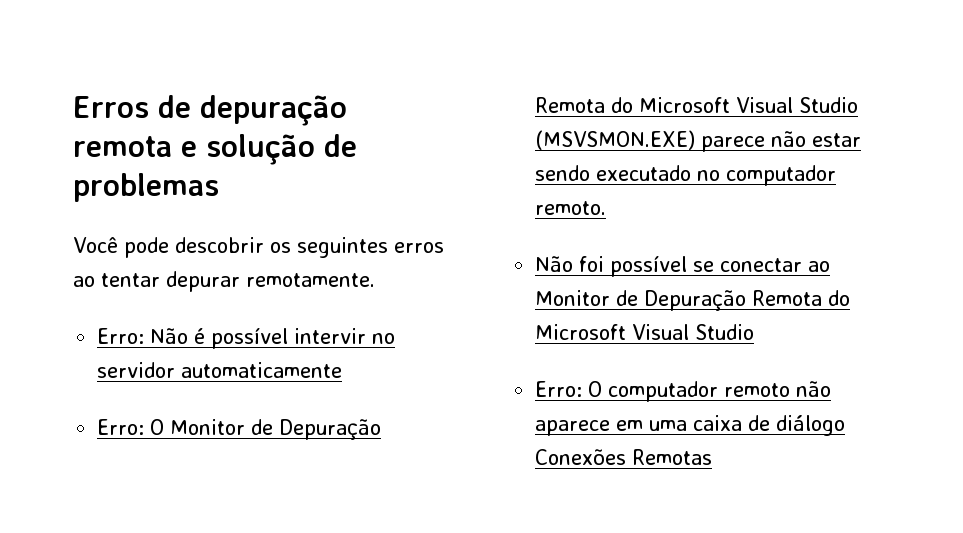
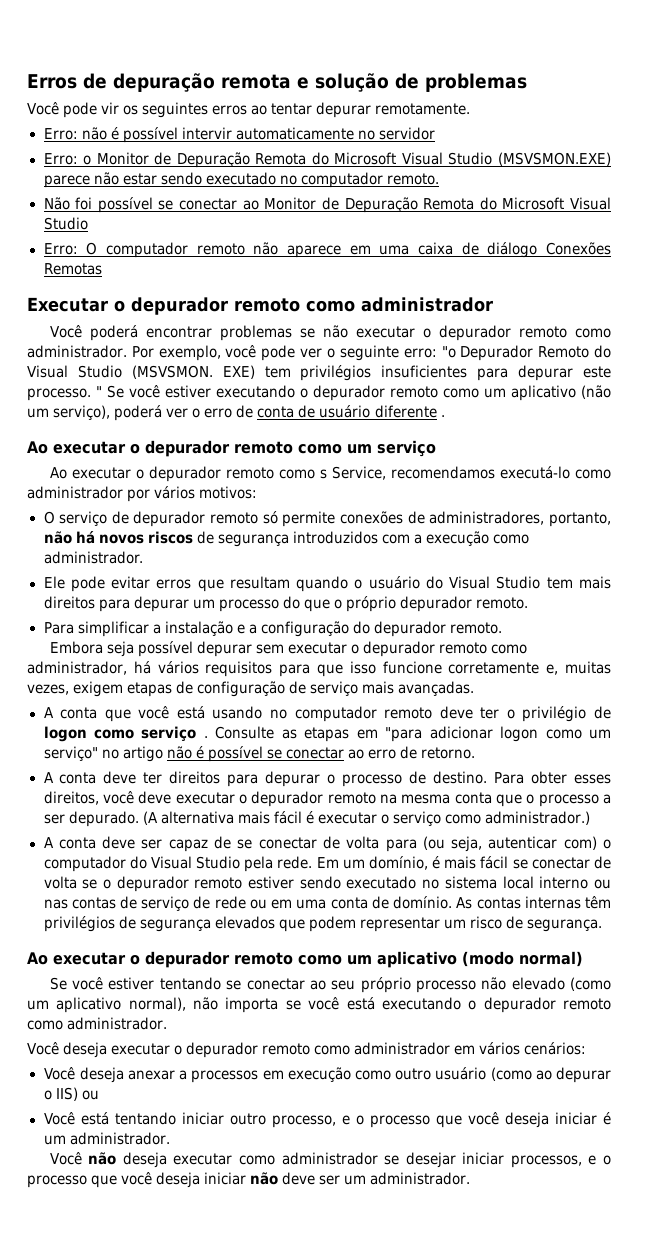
[174,237,264,253] descobrir -> [101,102,120,114] vir
[150,328,189,344] Não -> [81,127,107,140] não
(367, 336) none -> [235,127,354,140] automaticamente
[181,362,343,378] [97,419,165,435] automaticamente // Erro: O -> [43,153,92,165] // Erro: o
(713, 457) none -> [27,297,493,315] [49,325,611,341] [27,345,612,361] [27,365,612,381] [27,385,611,401] [27,405,445,421] [27,440,436,457] [49,466,611,482] [27,486,258,502] [43,511,611,527] [43,531,529,547] [43,551,144,564] [43,576,611,592] [43,596,528,612] [43,621,502,637] [49,641,528,657] [27,661,611,677] [27,681,475,697] [43,706,612,722] [43,726,611,742] [43,746,476,762] [43,771,611,787] [43,791,612,807] [43,811,591,827] [43,836,611,852] [43,856,612,872] [43,876,611,892] [43,896,612,911] [43,916,603,932] [27,951,583,968] [49,977,611,993] [27,997,612,1013] [27,1017,168,1030] [27,1042,587,1058] [43,1067,611,1083] [43,1087,99,1101] [43,1112,611,1128] [43,1132,170,1145] [49,1152,612,1168] [27,1172,471,1188] // Executar o depurador remoto como administrador // Você poderá encontrar problemas se não executar o depurador remoto como administrador. Por exemplo, você pode ver o seguinte erro: "o Depurador Remoto do Visual Studio (MSVSMON. EXE) tem privilégios insuficientes para depurar este processo. " Se você estiver executando o depurador remoto como um aplicativo (não um serviço), poderá ver o erro de conta de usuário diferente . // Ao executar o depurador remoto como um serviço // Ao executar o depurador remoto como s Service, recomendamos executá-lo como administrador por vários motivos: // O serviço de depurador remoto só permite conexões de administradores, portanto, não há novos riscos de segurança introduzidos com a execução como administrador. // Ele pode evitar erros que resultam quando o usuário do Visual Studio tem mais direitos para depurar um processo do que o próprio depurador remoto. // Para simplificar a instalação e a configuração do depurador remoto. // Embora seja possível depurar sem executar o depurador remoto como administrador, há vários requisitos para que isso funcione corretamente e, muitas vezes, exigem etapas de configuração de serviço mais avançadas. // A conta que você está usando no computador remoto deve ter o privilégio de logon como serviço . Consulte as etapas em "para adicionar logon como um serviço" no artigo não é possível se conectar ao erro de retorno. // A conta deve ter direitos para depurar o processo de destino. Para obter esses direitos, você deve executar o depurador remoto na mesma conta que o processo a ser depurado. (A alternativa mais fácil é executar o serviço como administrador.) // A conta deve ser capaz de se conectar de volta para (ou seja, autenticar com) o computador do Visual Studio pela rede. Em um domínio, é mais fácil se conectar de volta se o depurador remoto estiver sendo executado no sistema local interno ou nas contas de serviço de rede ou em uma conta de domínio. As contas internas têm privilégios de segurança elevados que podem representar um risco de segurança. // Ao executar o depurador remoto como um aplicativo (modo normal) // Se você estiver tentando se conectar ao seu próprio processo não elevado (como um aplicativo normal), não importa se você está executando o depurador remoto como administrador. // Você deseja executar o depurador remoto como administrador em vários cenários: // Você deseja anexar a processos em execução como outro usuário (como ao depurar o IIS) ou // Você está tentando iniciar outro processo, e o processo que você deseja iniciar é um administrador. // Você não deseja executar como administrador se desejar iniciar processos, e o processo que você deseja iniciar não deve ser um administrador.

